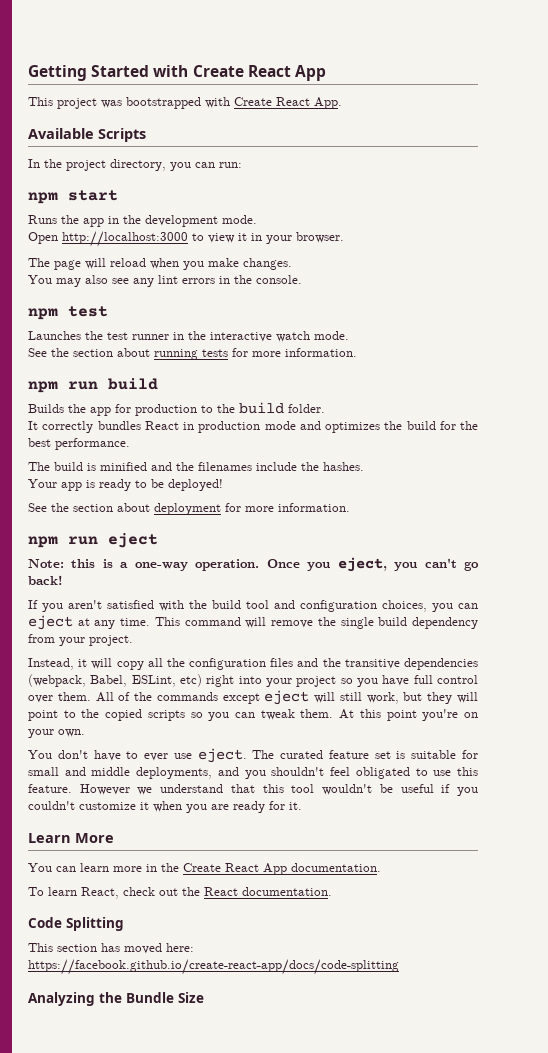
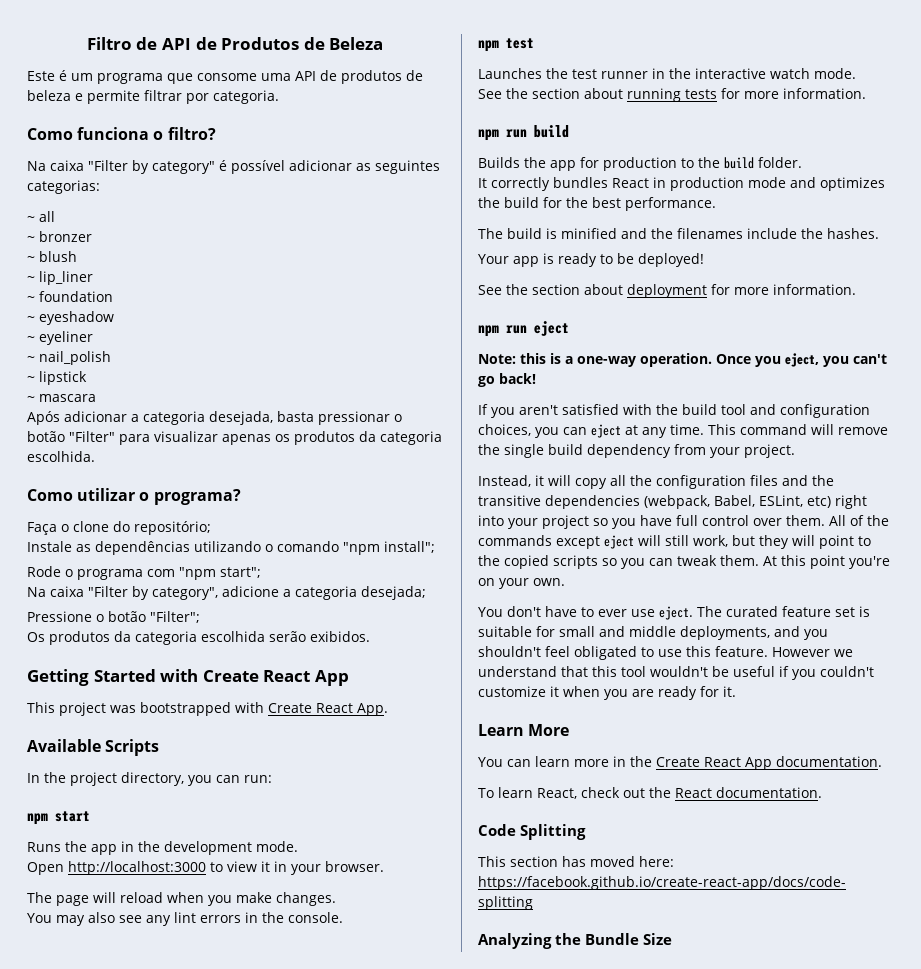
(28, 73) none -> [86,37,384,50] [27,70,423,84] [27,90,279,104] [27,127,216,140] [27,160,440,174] [27,180,100,194] [27,211,55,222] [27,231,92,242] [27,251,77,262] [27,271,93,285] [27,291,113,302] [27,311,114,325] [27,331,93,345] [27,351,111,365] [27,371,87,385] [27,394,96,402] [27,411,402,425] [27,431,442,445] [27,451,95,462] [27,488,241,505] [27,521,211,535] [27,541,435,555] [27,566,261,580] [27,586,426,600] [27,611,200,623] [27,631,370,645] Filtro de API de Produtos de Beleza // Este é um programa que consome uma API de produtos de beleza e permite filtrar por categoria. // Como funciona o filtro? // Na caixa "Filter by category" é possível adicionar as seguintes categorias: // ~ all // ~ bronzer // ~ blush // ~ lip_liner // ~ foundation // ~ eyeshadow // ~ eyeliner // ~ nail_polish // ~ lipstick // ~ mascara // Após adicionar a categoria desejada, basta pressionar o botão "Filter" para visualizar apenas os produtos da categoria escolhida. // Como utilizar o programa? // Faça o clone do repositório; // Instale as dependências utilizando o comando "npm install"; // Rode o programa com "npm start"; // Na caixa "Filter by category", adicione a categoria desejada; // Pressione o botão "Filter"; // Os produtos da categoria escolhida serão exibidos. //

